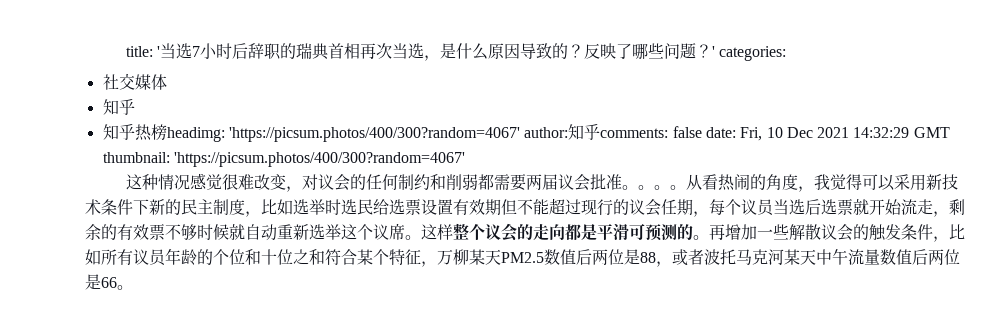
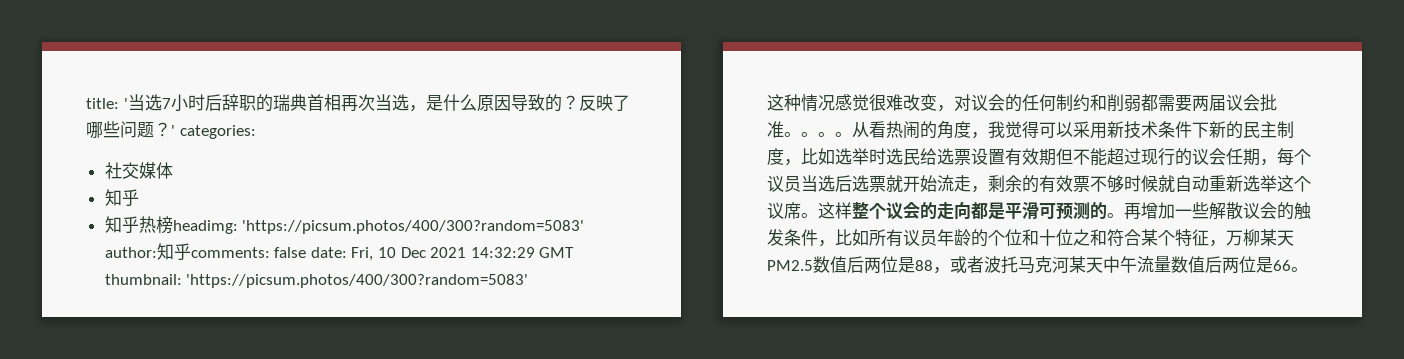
[228,127,520,142] 'https://picsum.photos/400/300?random=4067' -> [242,220,585,234] 'https://picsum.photos/400/300?random=5083'
[173,152,465,167] 'https://picsum.photos/400/300?random=4067' -> [186,274,529,288] 'https://picsum.photos/400/300?random=5083'

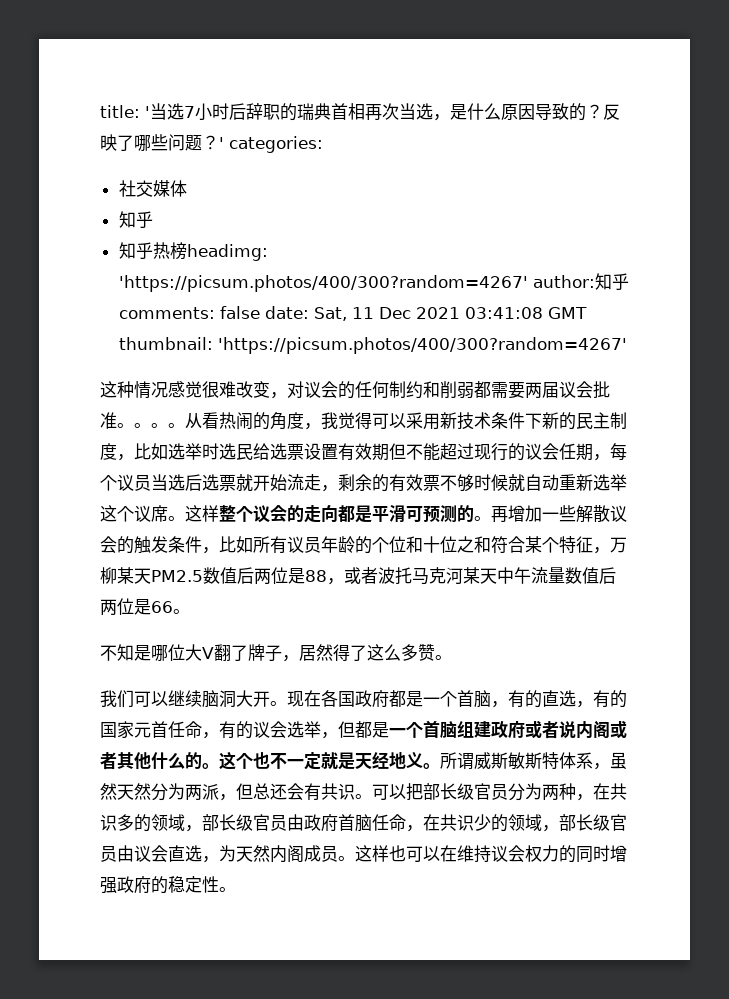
[242,220,585,234] 'https://picsum.photos/400/300?random=5083' -> [118,275,528,292] 'https://picsum.photos/400/300?random=4267'
[351,247,397,261] Fri, 10 -> [313,307,374,321] Sat, 11
[470,247,535,258] 14:32:29 -> [464,307,543,319] 03:41:08
[186,274,529,288] 'https://picsum.photos/400/300?random=5083' -> [217,337,627,354] 'https://picsum.photos/400/300?random=4267'
(1308, 269) none -> [100,644,452,662] [100,690,627,708] [100,720,627,739] [100,751,627,770] [100,783,627,801] [100,814,627,832] [100,845,627,863] [100,876,236,894] // 不知是哪位大V翻了牌子，居然得了这么多赞。 // 我们可以继续脑洞大开。现在各国政府都是一个首脑，有的直选，有的国家元首任命，有的议会选举，但都是一个首脑组建政府或者说内阁或者其他什么的。这个也不一定就是天经地义。所谓威斯敏斯特体系，虽然天然分为两派，但总还会有共识。可以把部长级官员分为两种，在共识多的领域，部长级官员由政府首脑任命，在共识少的领域，部长级官员由议会直选，为天然内阁成员。这样也可以在维持议会权力的同时增强政府的稳定性。

